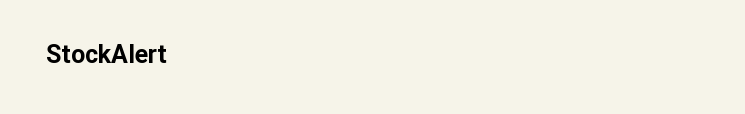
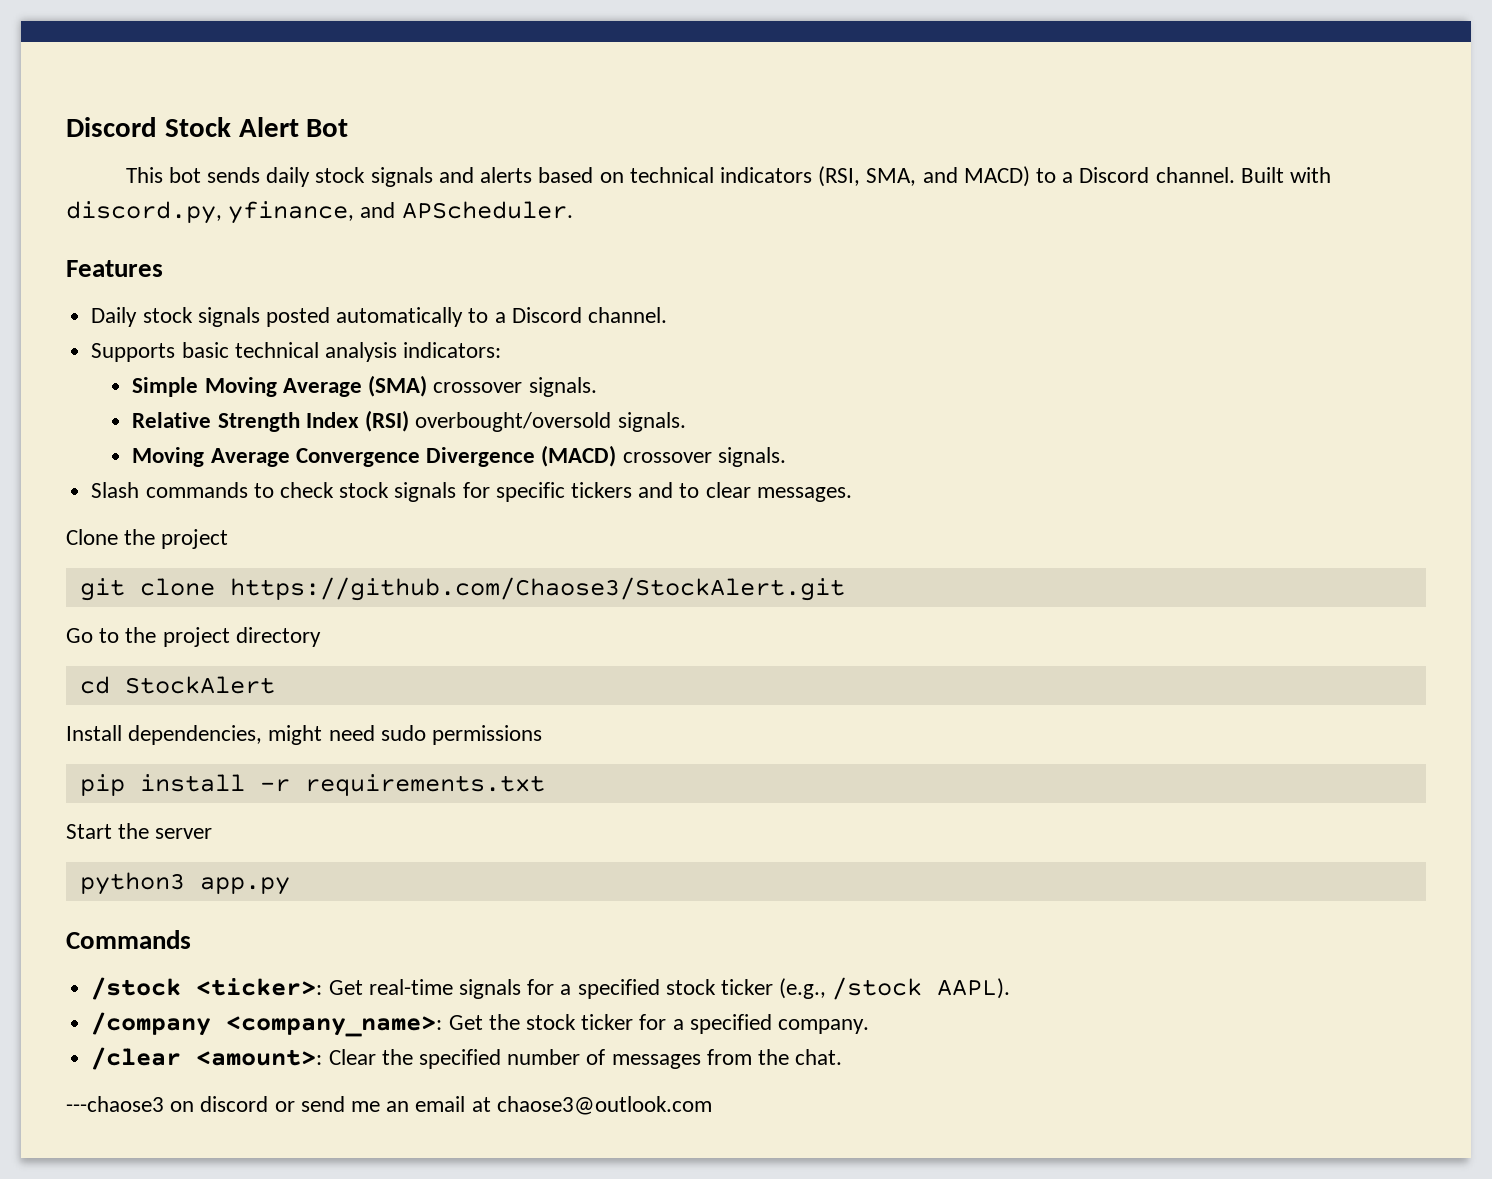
[46,44,167,63] StockAlert -> [66,117,349,137] [125,166,1332,187] [66,201,573,224] [66,260,163,277] [91,307,667,327] [91,342,502,362] [132,375,597,397] [132,410,686,432] [132,445,786,467] [91,482,852,502] [66,529,229,549] [79,577,845,601] [66,627,321,647] [79,676,275,694] [66,725,543,745] [79,774,545,796] [66,823,213,839] [79,872,290,895] [66,930,191,949] [91,977,1011,1000] [91,1012,869,1037] [91,1047,843,1070] [66,1096,712,1115] Discord Stock Alert Bot // This bot sends daily stock signals and alerts based on technical indicators (RSI, SMA, and MACD) to a Discord channel. Built with discord.py, yfinance, and APScheduler. // Features // Daily stock signals posted automatically to a Discord channel. // Supports basic technical analysis indicators: // Simple Moving Average (SMA) crossover signals. // Relative Strength Index (RSI) overbought/oversold signals. // Moving Average Convergence Divergence (MACD) crossover signals. // Slash commands to check stock signals for specific tickers and to clear messages. // Clone the project // git clone https://github.com/Chaose3/StockAlert.git // Go to the project directory // cd StockAlert // Install dependencies, might need sudo permissions // pip install -r requirements.txt // Start the server // python3 app.py // Commands // /stock <ticker>: Get real-time signals for a specified stock ticker (e.g., /stock AAPL). // /company <company_name>: Get the stock ticker for a specified company. // /clear <amount>: Clear the specified number of messages from the chat. // ---chaose3 on discord or send me an email at chaose3@outlook.com

